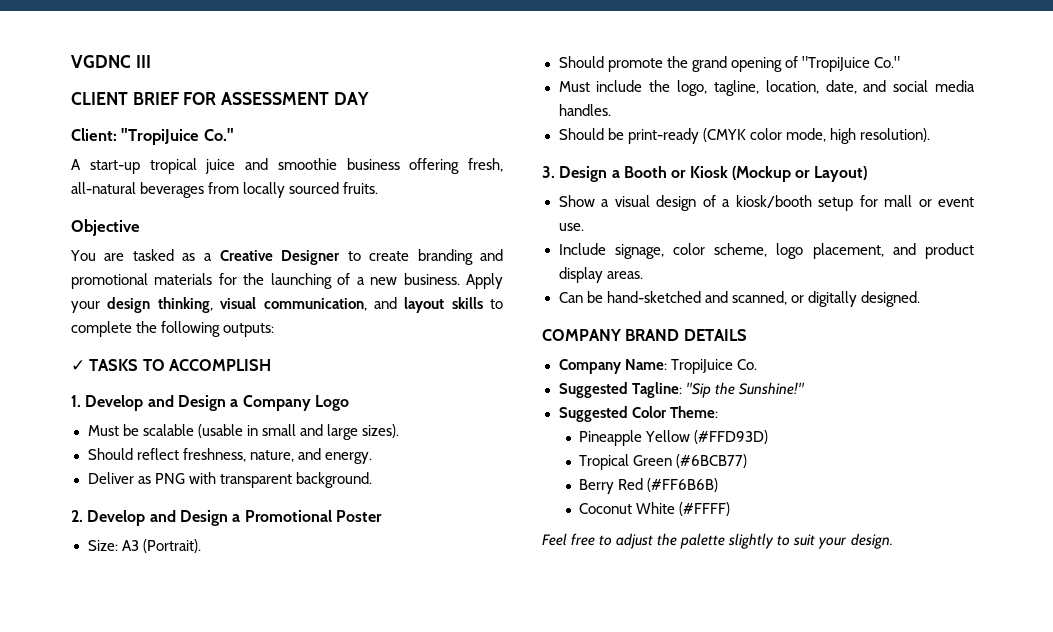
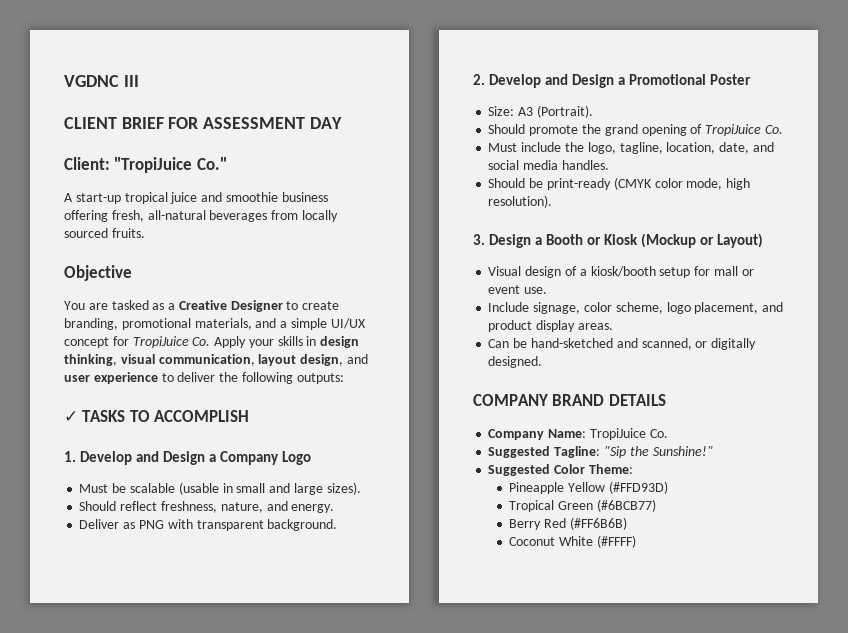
[417,249,503,265] [71,273,504,289] [71,297,503,313] [71,321,132,337] branding and promotional materials for the launching of a new business. Apply your design thinking, visual communication, and layout skills to complete -> [64,318,366,330] [64,336,360,348] [64,354,368,366] [64,372,216,384] branding, promotional materials, and a simple UI/UX concept for TropiJuice Co. Apply your skills in design thinking, visual communication, layout design, and user experience to deliver
[801,56,900,72] "TropiJuice Co." -> [705,124,783,136] TropiJuice Co.
[558,195,650,207] Show a visual -> [488,266,522,276] Visual
[542,533,893,549] // Feel free to adjust the palette slightly to suit your design. -> (636, 541) none

